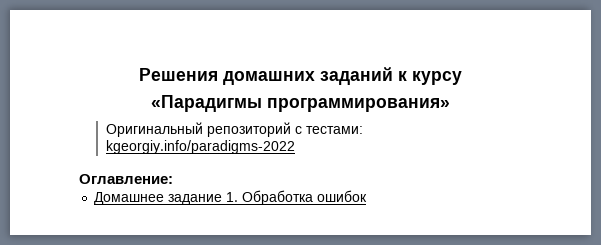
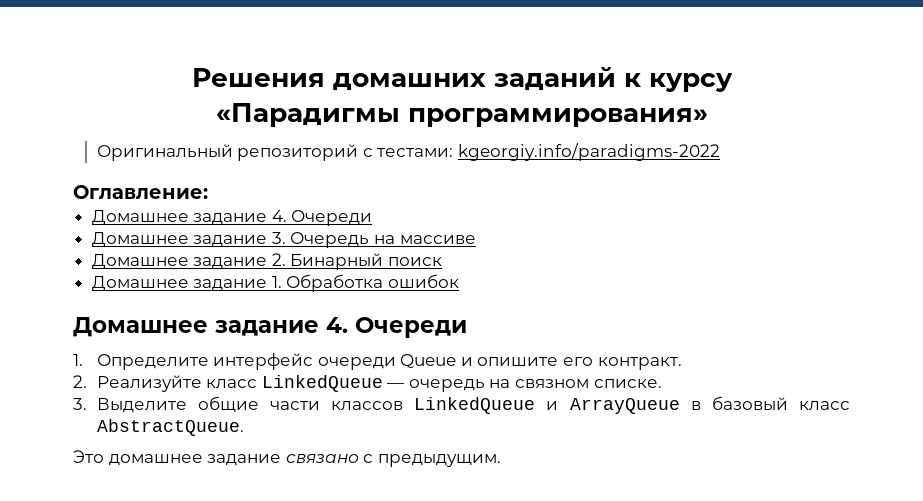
(173, 179) none -> [91,210,373,226] [91,232,476,248] [91,253,443,270] // Домашнее задание 4. Очереди // Домашнее задание 3. Очередь на массиве // Домашнее задание 2. Бинарный поиск
(368, 196) none -> [73,317,467,338] [73,353,682,370] [73,375,662,392] [73,396,850,414] [96,419,244,436] [73,450,501,467] // Домашнее задание 4. Очереди // 1. Определите интерфейс очереди Queue и опишите его контракт. // 2. Реализуйте класс LinkedQueue — очередь на связном списке. // 3. Выделите общие части классов LinkedQueue и ArrayQueue в базовый класс AbstractQueue. // Это домашнее задание связано с предыдущим.

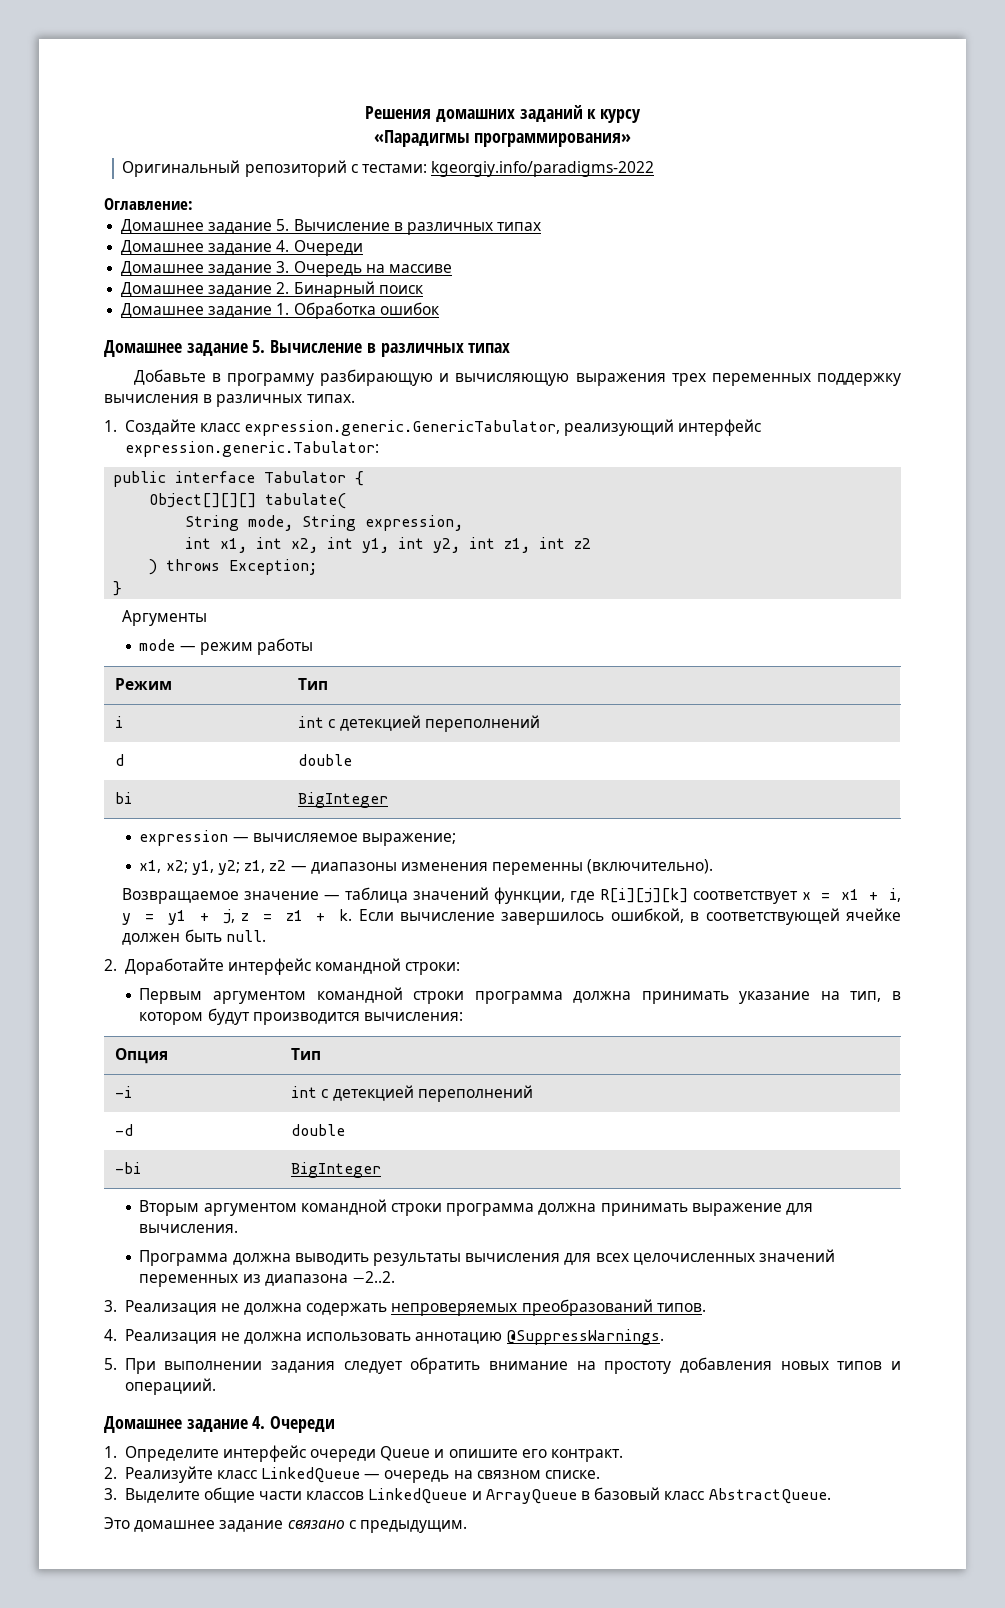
(208, 192) none -> [121,219,542,235] // Домашнее задание 5. Вычисление в различных типах
(460, 281) none -> [104,340,511,357] [133,369,901,386] [104,394,355,407] [104,419,762,436] [124,441,379,457] [113,471,365,487] [149,493,347,509] [185,515,464,531] [185,537,592,553] [149,559,318,575] [113,581,123,596] [122,610,208,626] [139,638,314,655] [115,678,173,690] [298,678,329,690] [115,716,124,728] [298,715,540,732] [115,754,125,766] [298,754,353,766] [115,792,133,804] [298,792,389,808] [139,830,457,846] [139,859,714,875] [122,887,902,904] [122,908,902,925] [122,929,266,945] [104,958,461,975] [139,987,901,1004] [139,1008,464,1025] [115,1048,169,1064] [291,1048,322,1060] [115,1086,133,1098] [291,1085,533,1102] [115,1124,134,1136] [291,1124,346,1136] [115,1162,142,1174] [291,1162,382,1178] [139,1199,813,1216] [139,1224,239,1233] [139,1249,835,1266] [139,1271,396,1287] [104,1299,706,1316] [104,1329,664,1345] [104,1357,901,1374] [124,1378,216,1395] // Домашнее задание 5. Вычисление в различных типах // Добавьте в программу разбирающую и вычисляющую выражения трех переменных поддержку вычисления в различных типах. // 1. Создайте класс expression.generic.GenericTabulator, реализующий интерфейс expression.generic.Tabulator: // public interface Tabulator { // Object[][][] tabulate( // String mode, String expression, // int x1, int x2, int y1, int y2, int z1, int z2 // ) throws Exception; // } // Аргументы // mode — режим работы // Режим | Тип // i | int с детекцией переполнений // d | double // bi | BigInteger // expression — вычисляемое выражение; // x1, x2; y1, y2; z1, z2 — диапазоны изменения переменны (включительно). // Возвращаемое значение — таблица значений функции, где R[i][j][k] соответствует x = x1 + i, y = y1 + j, z = z1 + k. Если вычисление завершилось ошибкой, в соответствующей ячейке должен быть null. // 2. Доработайте интерфейс командной строки: // Первым аргументом командной строки программа должна принимать указание на тип, в котором будут производится вычисления: // Опция | Тип // -i | int с детекцией переполнений // -d | double // -bi | BigInteger // Вторым аргументом командной строки программа должна принимать выражение для вычисления. // Программа должна выводить результаты вычисления для всех целочисленных значений переменных из диапазона −2..2. // 3. Реализация не должна содержать непроверяемых преобразований типов. // 4. Реализация не должна использовать аннотацию @SuppressWarnings. // 5. При выполнении задания следует обратить внимание на простоту добавления новых типов и операциий.

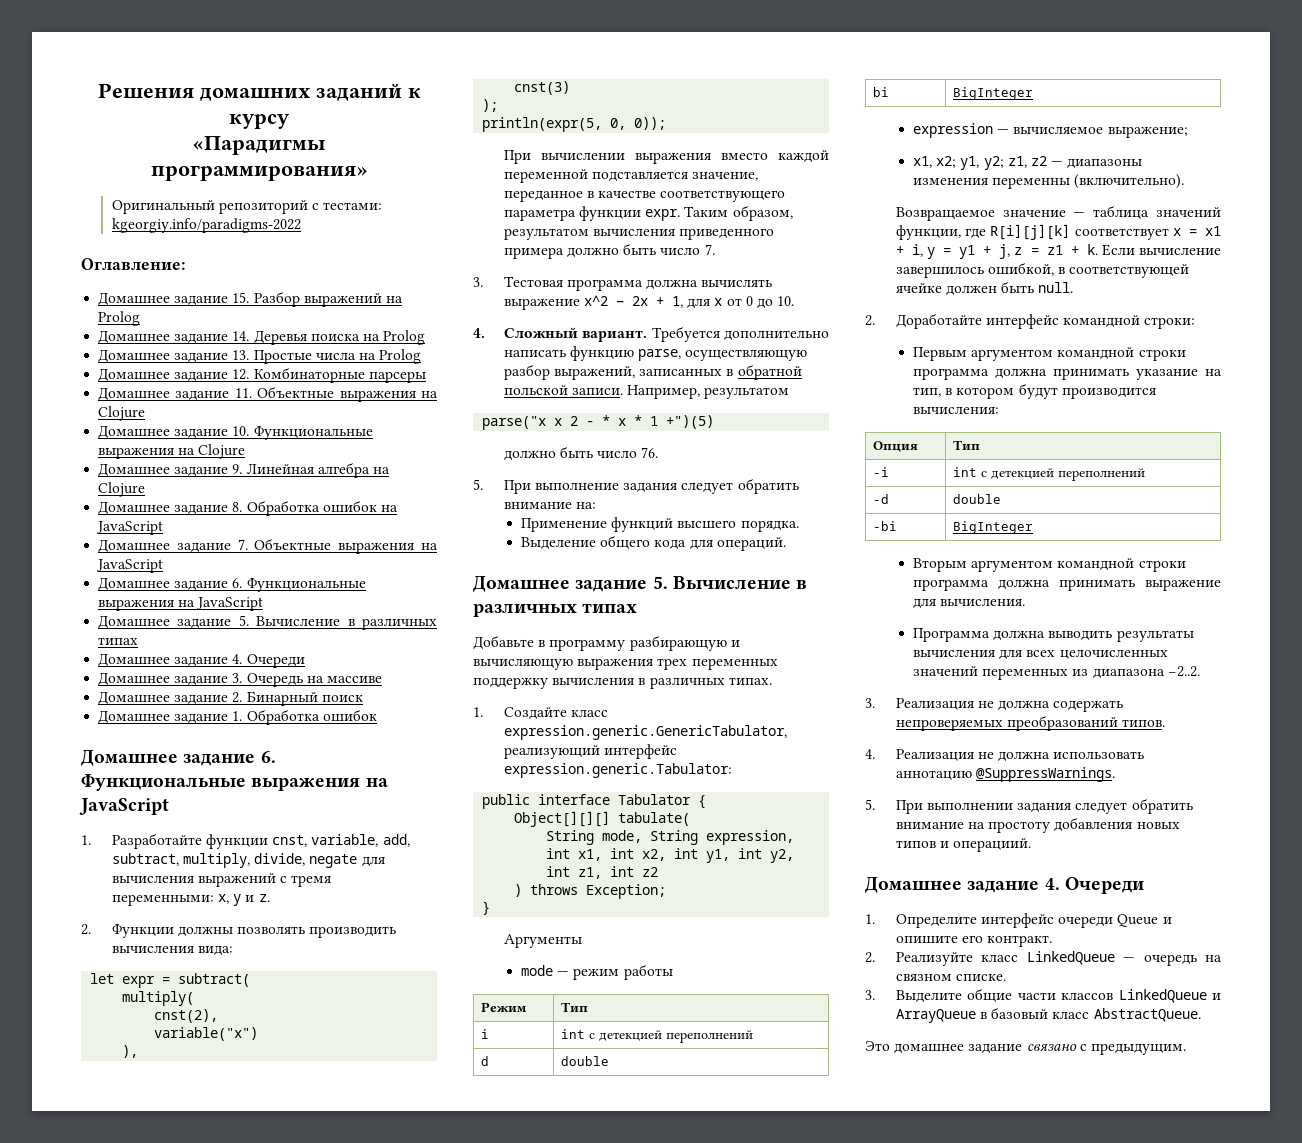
(193, 204) none -> [98,291,403,307] [98,311,141,326] [98,330,426,345] [98,349,422,364] [98,367,426,383] [98,386,438,402] [98,406,146,421] [98,425,373,440] [98,444,246,459] [98,462,390,478] [98,482,146,497] [98,500,398,516] [96,521,164,535] [98,538,438,554] [96,559,164,573] [98,577,366,592] [98,597,264,611] // Домашнее задание 15. Разбор выражений на Prolog // Домашнее задание 14. Деревья поиска на Prolog // Домашнее задание 13. Простые числа на Prolog // Домашнее задание 12. Комбинаторные парсеры // Домашнее задание 11. Объектные выражения на Clojure // Домашнее задание 10. Функциональные выражения на Clojure // Домашнее задание 9. Линейная алгебра на Clojure // Домашнее задание 8. Обработка ошибок на JavaScript // Домашнее задание 7. Объектные выражения на JavaScript // Домашнее задание 6. Функциональные выражения на JavaScript
(440, 308) none -> [81,750,276,766] [81,774,388,791] [79,798,169,815] [81,833,410,849] [111,853,385,868] [111,873,332,887] [111,894,270,906] [81,924,397,938] [111,946,234,956] [90,973,251,988] [122,991,195,1006] [154,1009,219,1023] [154,1027,259,1041] [122,1045,139,1058] [514,81,571,95] [482,99,499,112] [482,117,667,132] [503,150,829,164] [503,169,759,183] [503,190,786,202] [503,205,793,221] [503,228,775,240] [503,243,715,259] [473,276,773,291] [503,295,795,310] [473,326,829,342] [503,346,808,361] [503,364,802,380] [503,385,790,399] [482,415,715,430] [503,446,659,461] [473,478,799,494] [503,502,597,509] [520,517,799,532] [520,535,786,551] // Домашнее задание 6. Функциональные выражения на JavaScript // 1. Разработайте функции cnst, variable, add, subtract, multiply, divide, negate для вычисления выражений с тремя переменными: x, y и z. // 2. Функции должны позволять производить вычисления вида: // let expr = subtract( // multiply( // cnst(2), // variable("x") // ), // cnst(3) // ); // println(expr(5, 0, 0)); // При вычислении выражения вместо каждой переменной подставляется значение, переданное в качестве соответствующего параметра функции expr. Таким образом, результатом вычисления приведенного примера должно быть число 7. // 3. Тестовая программа должна вычислять выражение x^2 − 2x + 1, для x от 0 до 10. // 4. Сложный вариант. Требуется дополнительно написать функцию parse, осуществляющую разбор выражений, записанных в обратной польской записи. Например, результатом // parse("x x 2 - * x * 1 +")(5) // должно быть число 76. // 5. При выполнение задания следует обратить внимание на: // Применение функций высшего порядка. // Выделение общего кода для операций.

